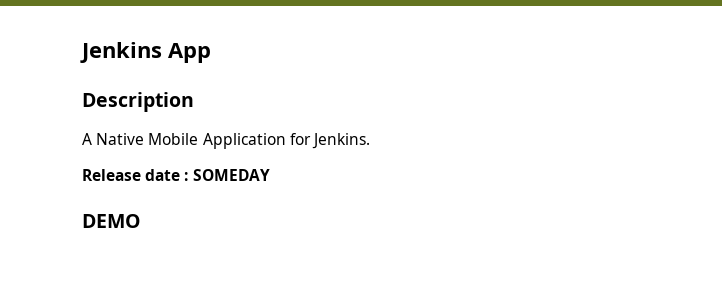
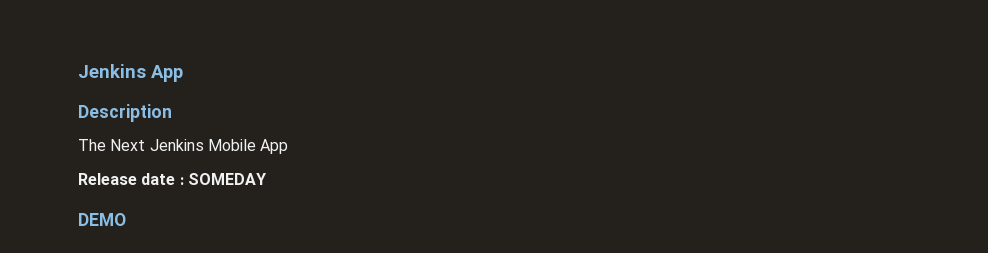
[82,133,370,149] A Native Mobile Application for Jenkins. -> [78,139,289,154] The Next Jenkins Mobile App

